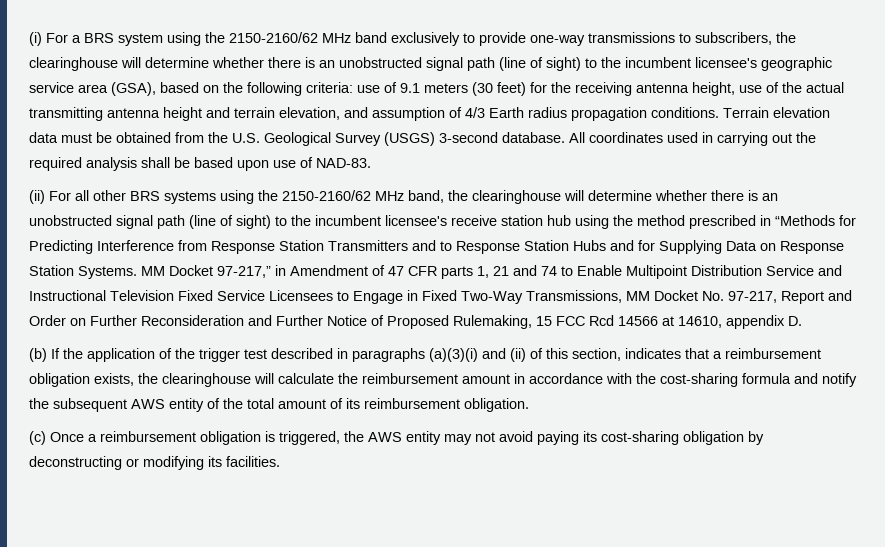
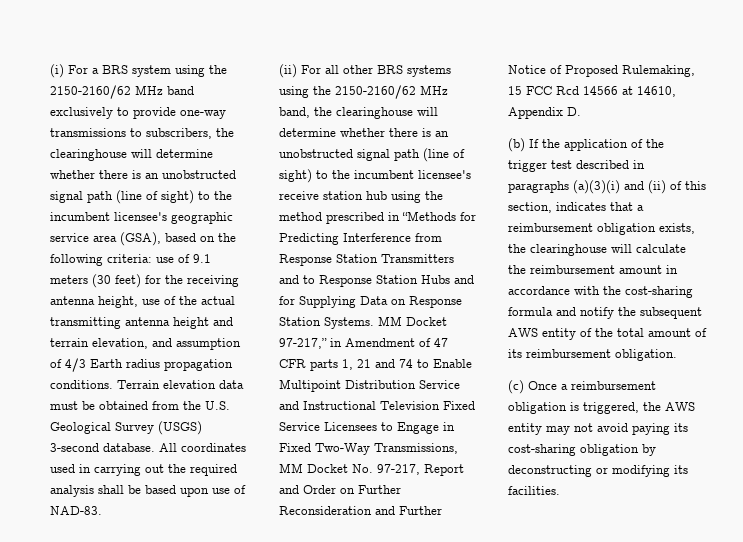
[726,315,785,329] appendix -> [508,107,563,119] Appendix

